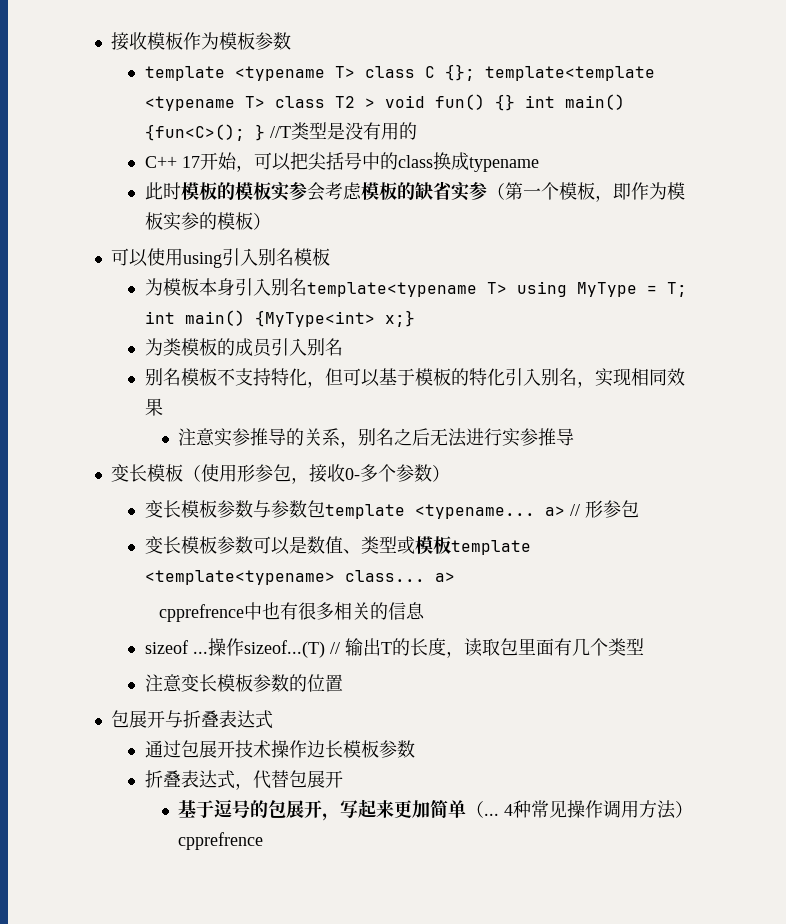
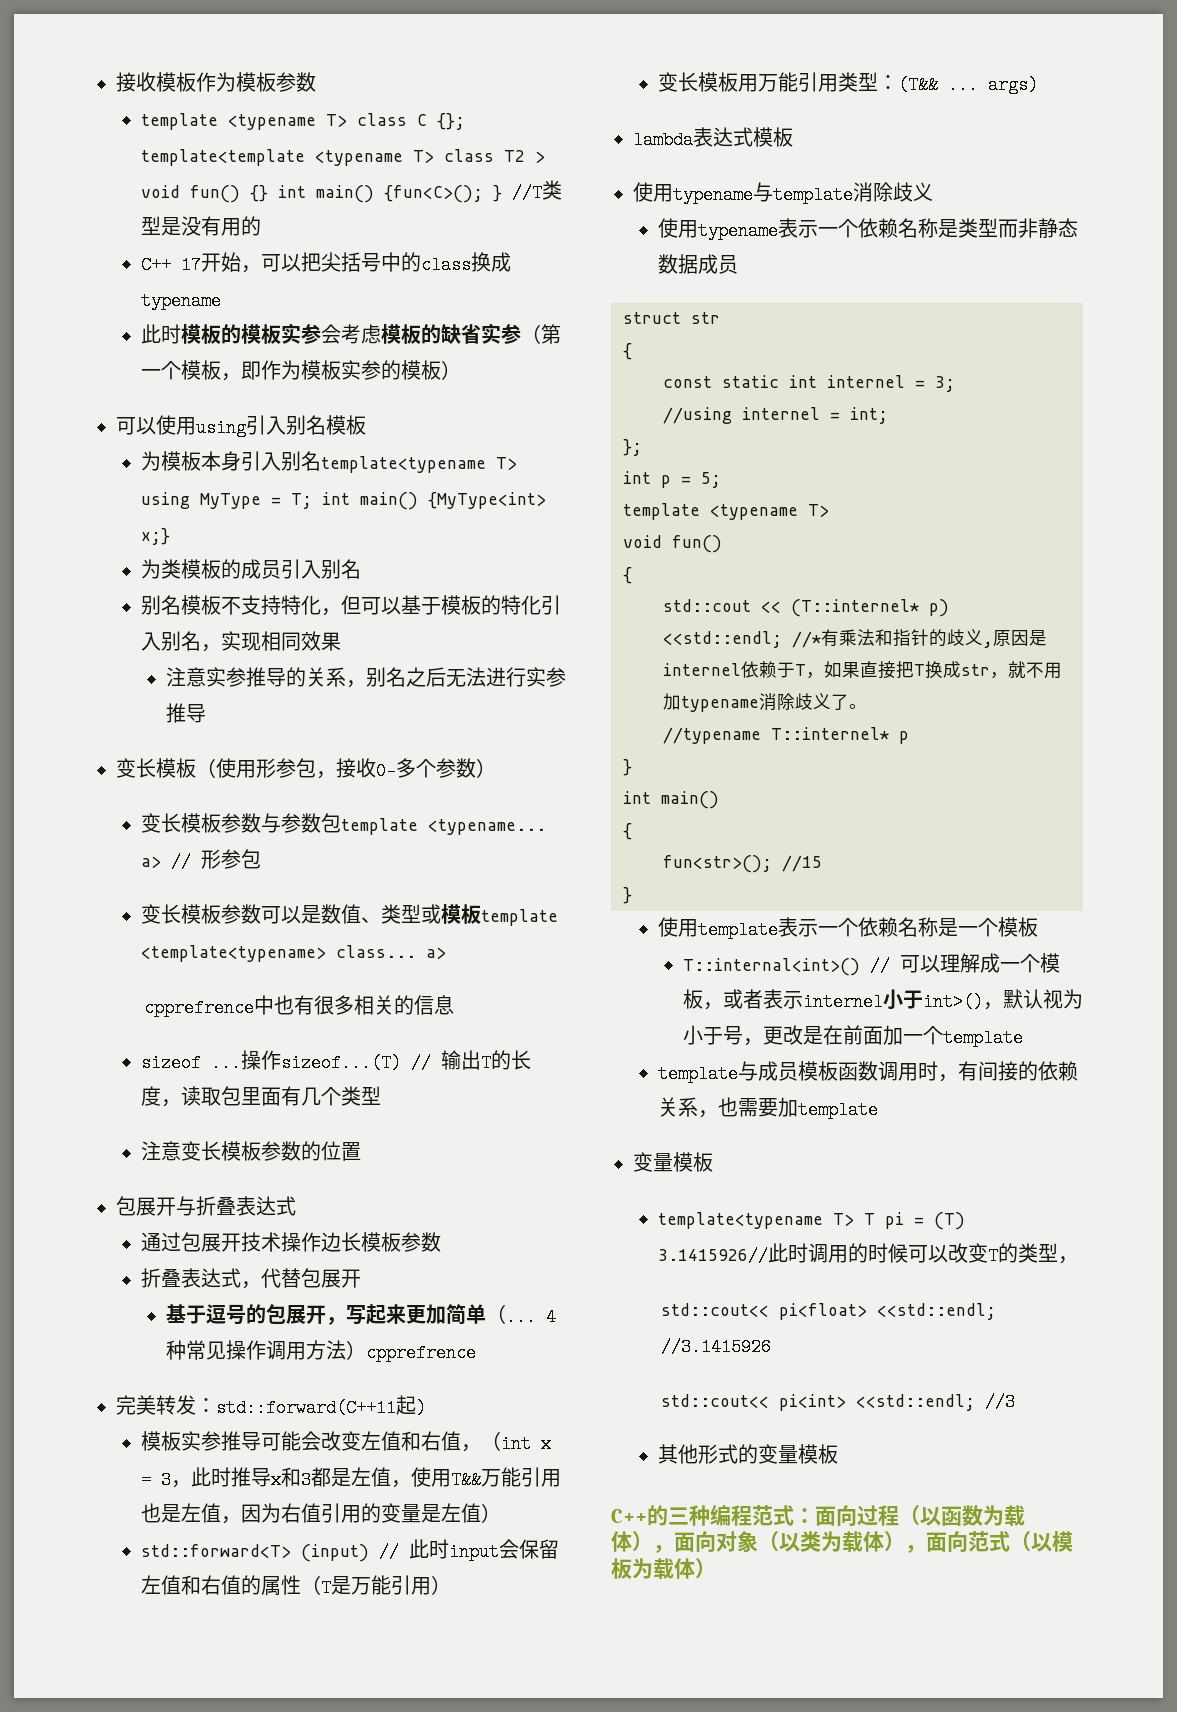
(264, 841) none -> [116,1395,426,1417] [140,1431,551,1453] [140,1467,561,1489] [140,1503,501,1524] [140,1539,559,1562] [140,1575,451,1597] [657,72,1038,94] [633,127,793,149] [633,182,933,204] [657,218,1078,240] [657,254,738,274] [623,312,720,324] [623,343,632,360] [663,375,955,392] [663,407,888,424] [623,439,642,456] [623,471,721,488] [623,503,829,520] [623,535,722,553] [623,567,632,584] [663,599,949,617] [663,629,1047,648] [663,661,1062,679] [663,693,867,712] [663,727,909,744] [623,759,632,776] [623,791,719,809] [623,823,632,840] [663,855,822,873] [623,887,632,904] [657,917,1038,939] [682,953,1060,976] [682,989,1083,1011] [682,1025,1023,1047] [657,1061,1078,1083] [657,1097,878,1119] [633,1152,713,1172] [657,1212,965,1230] [657,1243,1078,1265] [660,1303,996,1320] [660,1338,771,1356] [660,1393,1015,1411] [657,1444,838,1464] [611,1504,1025,1526] [611,1531,1073,1553] [611,1558,716,1579] // 完美转发：std::forward(C++11起) // 模板实参推导可能会改变左值和右值，（int x = 3，此时推导x和3都是左值，使用T&&万能引用也是左值，因为右值引用的变量是左值） // std::forward<T> (input) // 此时input会保留左值和右值的属性（T是万能引用） // 变长模板用万能引用类型：(T&& ... args) // lambda表达式模板 // 使用typename与template消除歧义 // 使用typename表示一个依赖名称是类型而非静态数据成员 // struct str // { // const static int internel = 3; // //using internel = int; // }; // int p = 5; // template <typename T> // void fun() // { // std::cout << (T::internel* p) <<std::endl; //*有乘法和指针的歧义,原因是internel依赖于T，如果直接把T换成str，就不用加typename消除歧义了。 // //typename T::internel* p // } // int main() // { // fun<str>(); //15 // } // 使用template表示一个依赖名称是一个模板 // T::internal<int>() // 可以理解成一个模板，或者表示internel小于int>()，默认视为小于号，更改是在前面加一个template // template与成员模板函数调用时，有间接的依赖关系，也需要加template // 变量模板 // template<typename T> T pi = (T) 3.1415926//此时调用的时候可以改变T的类型， // std::cout<< pi<float> <<std::endl; //3.1415926 // std::cout<< pi<int> <<std::endl; //3 // 其他形式的变量模板 // C++的三种编程范式：面向过程（以函数为载体），面向对象（以类为载体），面向范式（以模板为载体）

